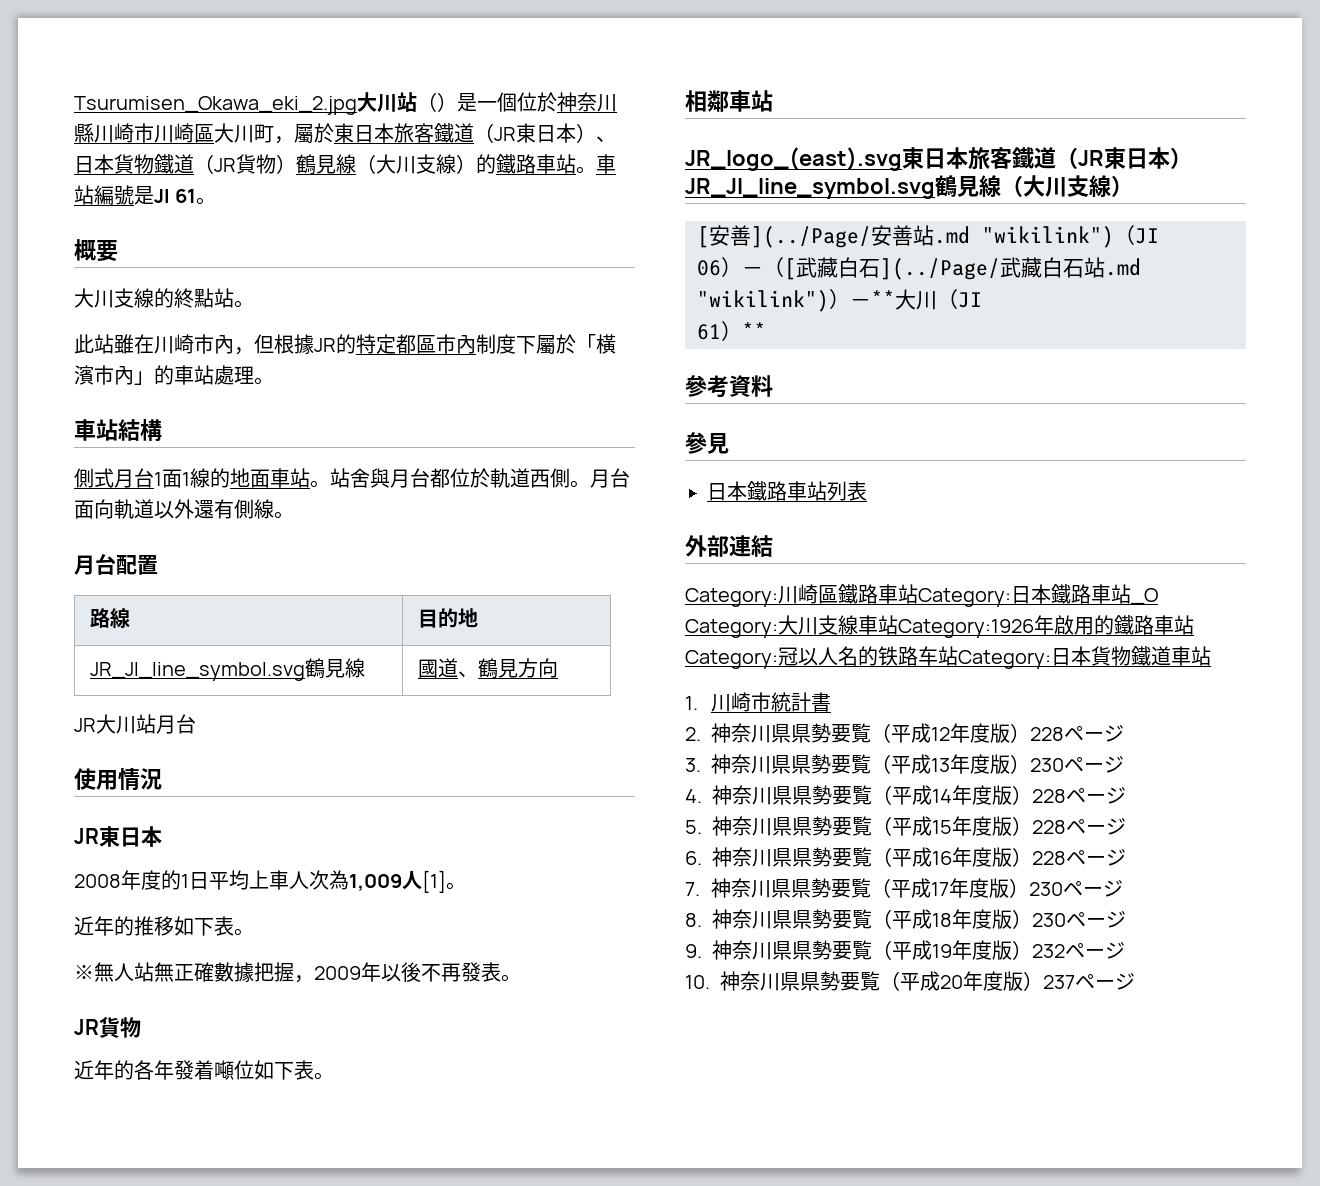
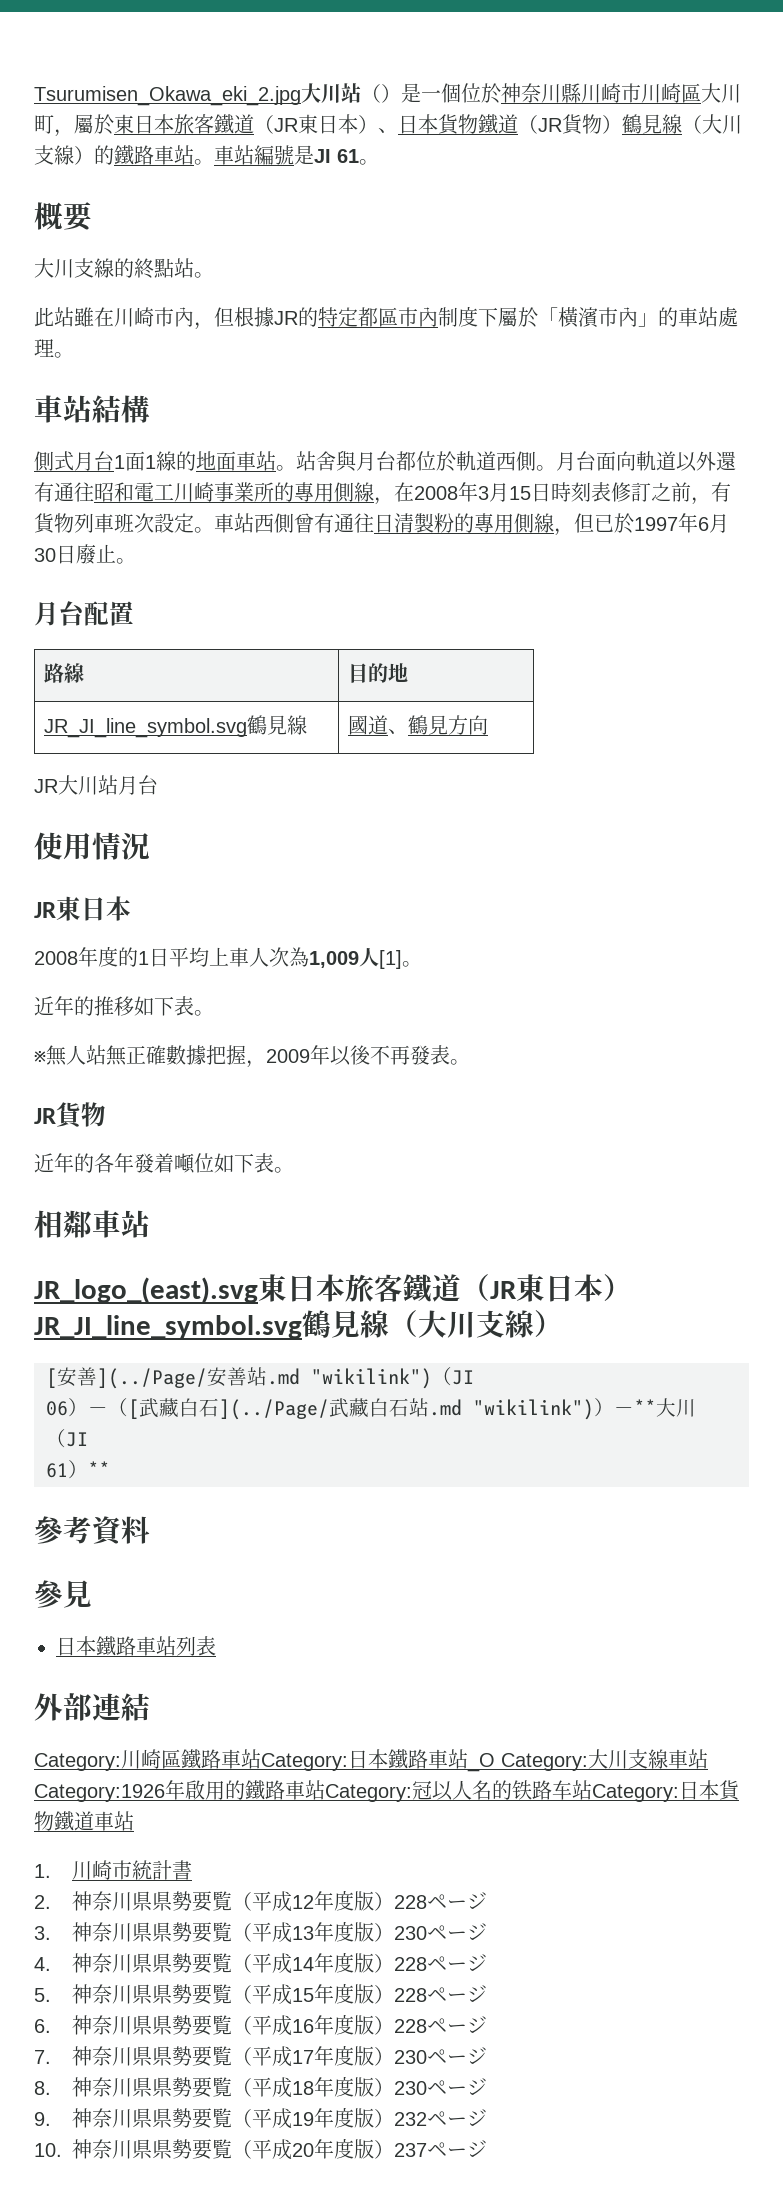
[234,499,274,519] 側線 -> [54,482,731,505] [34,513,729,536] [34,544,116,564] 通往昭和電工川崎事業所的專用側線，在2008年3月15日時刻表修訂之前，有貨物列車班次設定。車站西側曾有通往日清製粉的專用側線，但已於1997年6月30日廢止

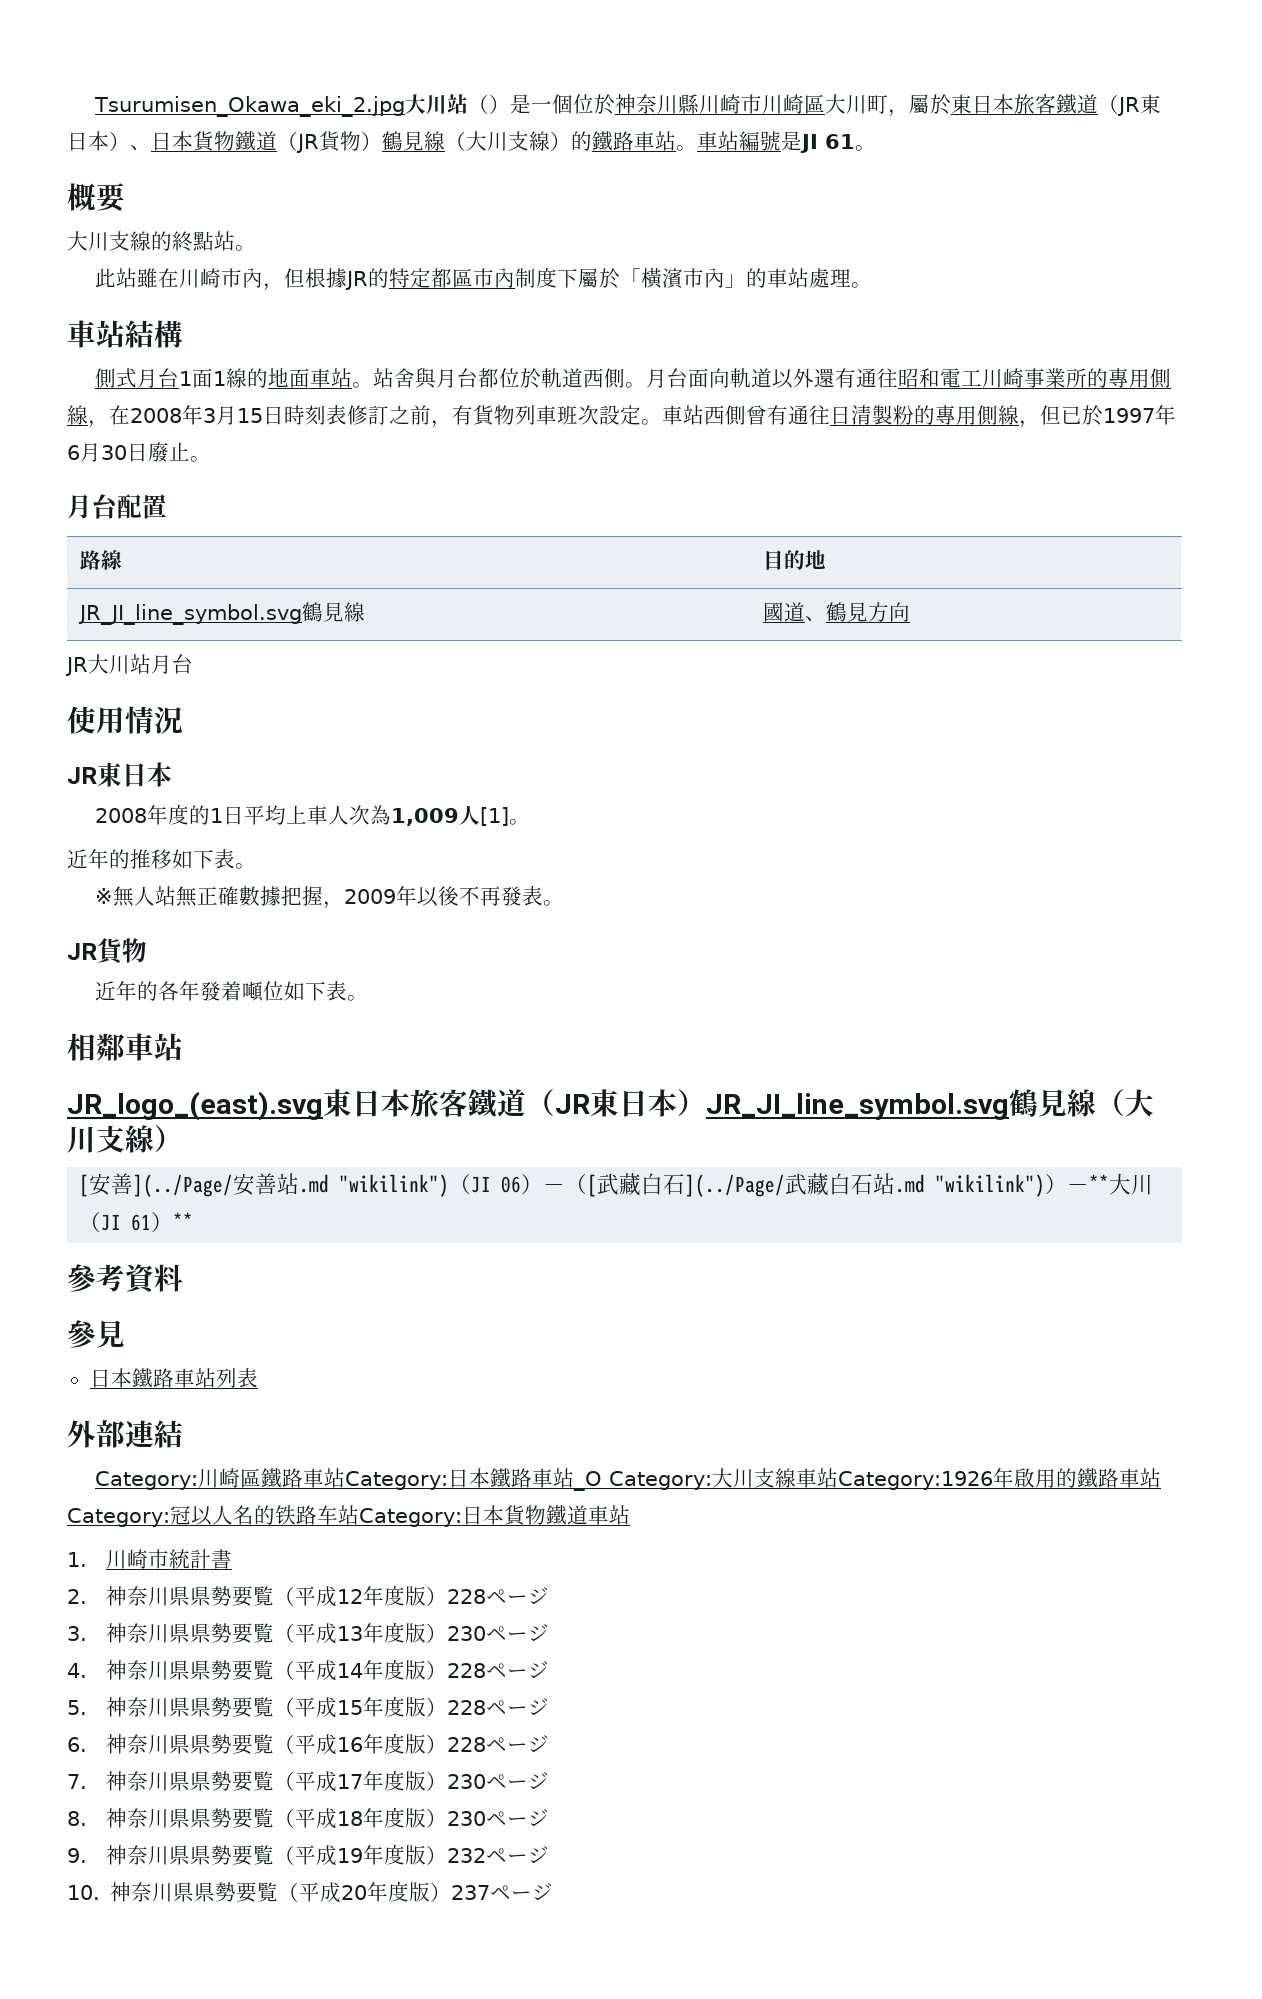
(474, 1377) // -> (492, 1184) none
(88, 1439) // -> (122, 1222) none

